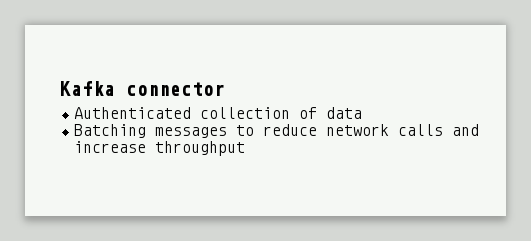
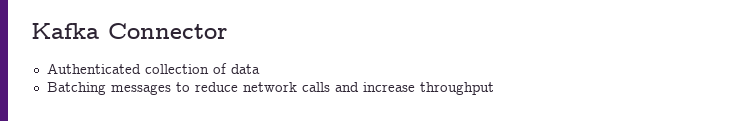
[126,82,225,96] connector -> [108,23,227,39] Connector

